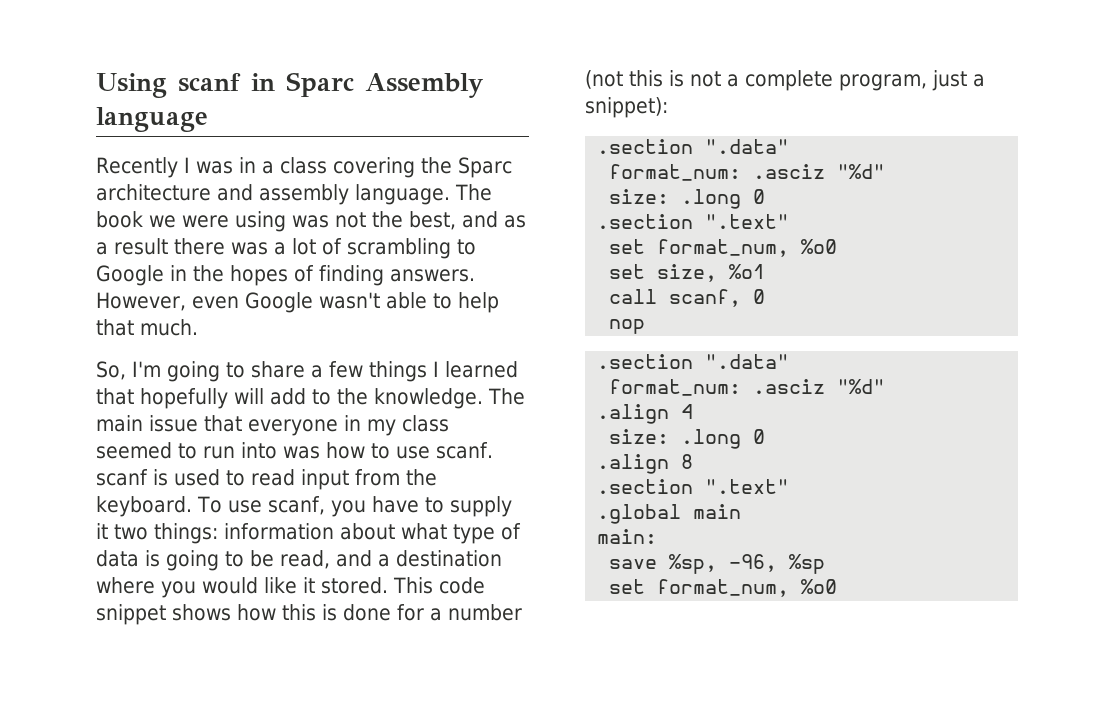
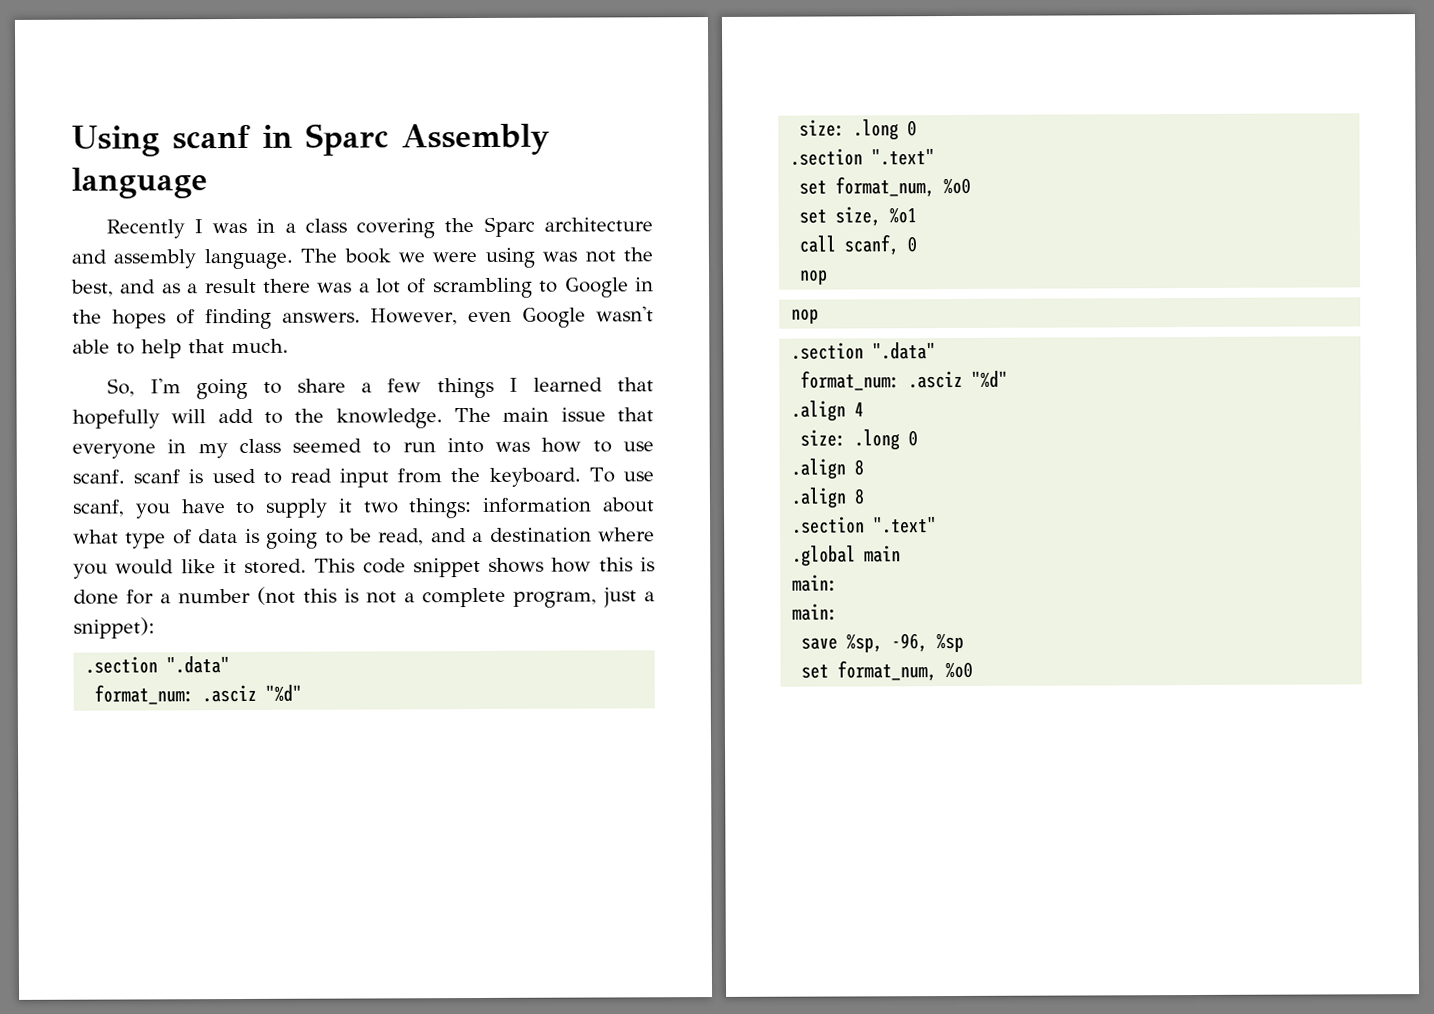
(646, 326) none -> [791,308,820,324] // nop
(694, 461) none -> [791,487,865,509] // .align 8
(658, 536) none -> [792,603,839,621] // main:

